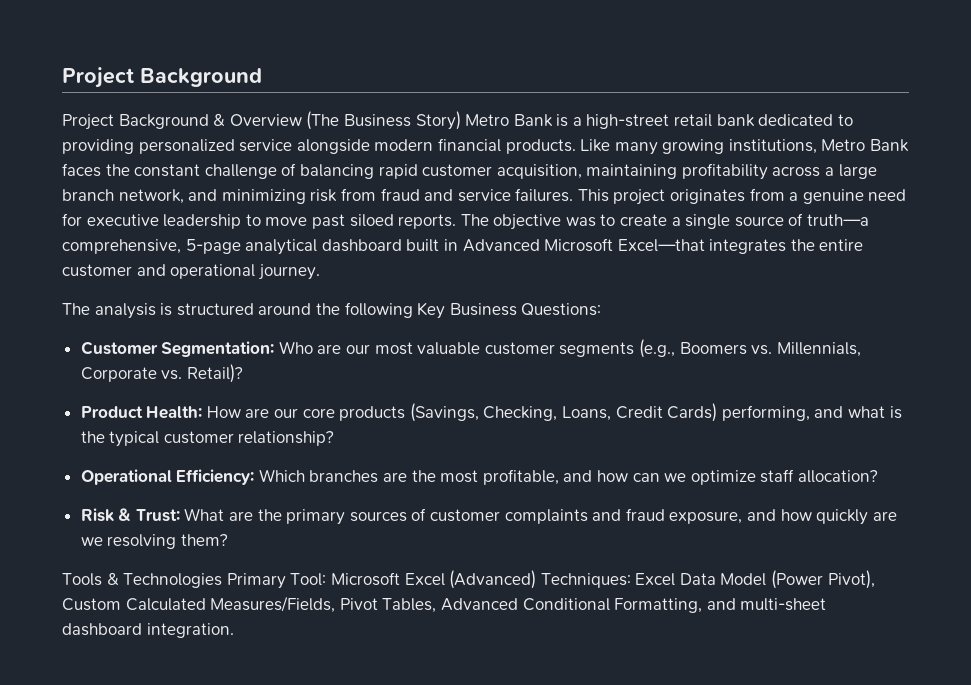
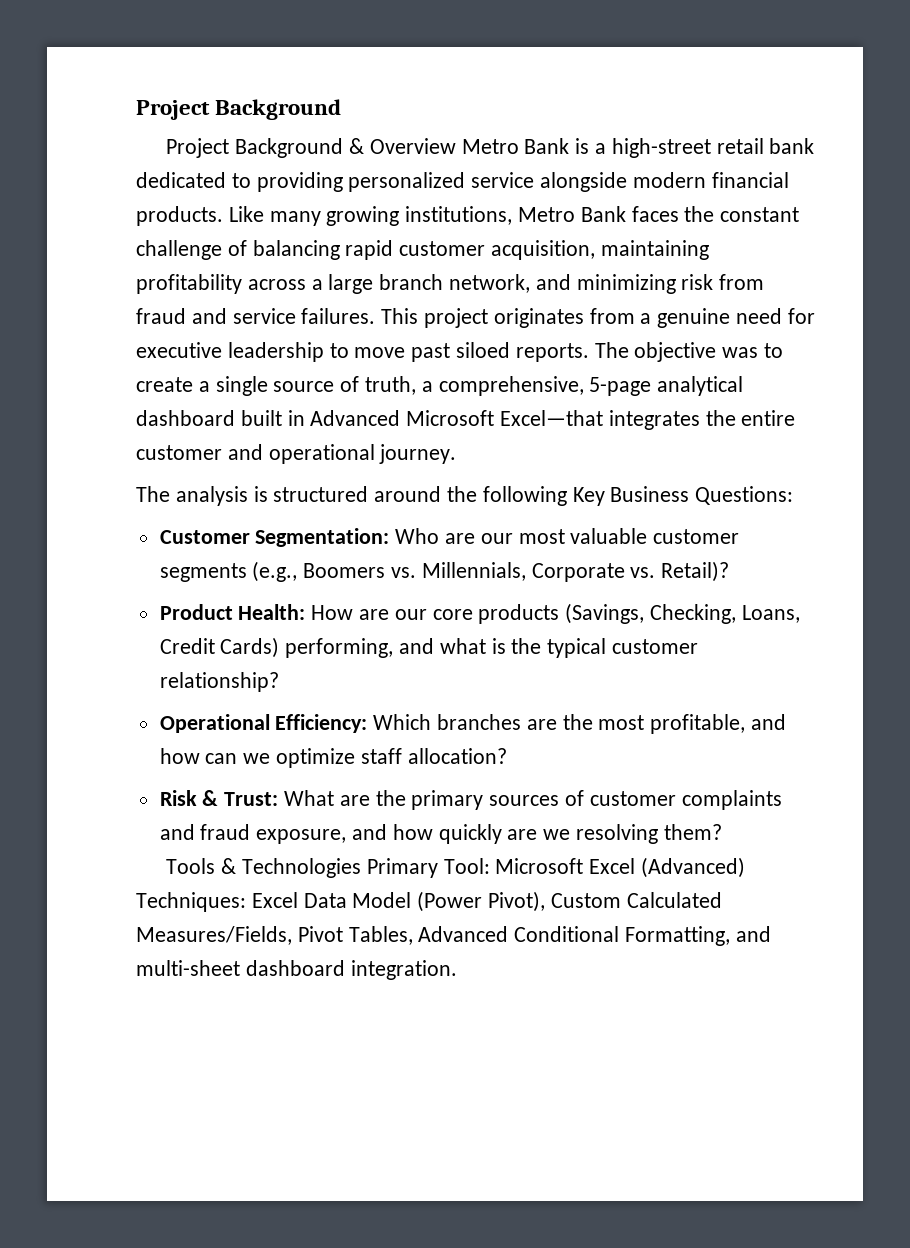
[306,111,461,130] (The Business Story) -> (456, 146) none
[807,214,870,226] truth—a -> [365,376,433,395] truth, a

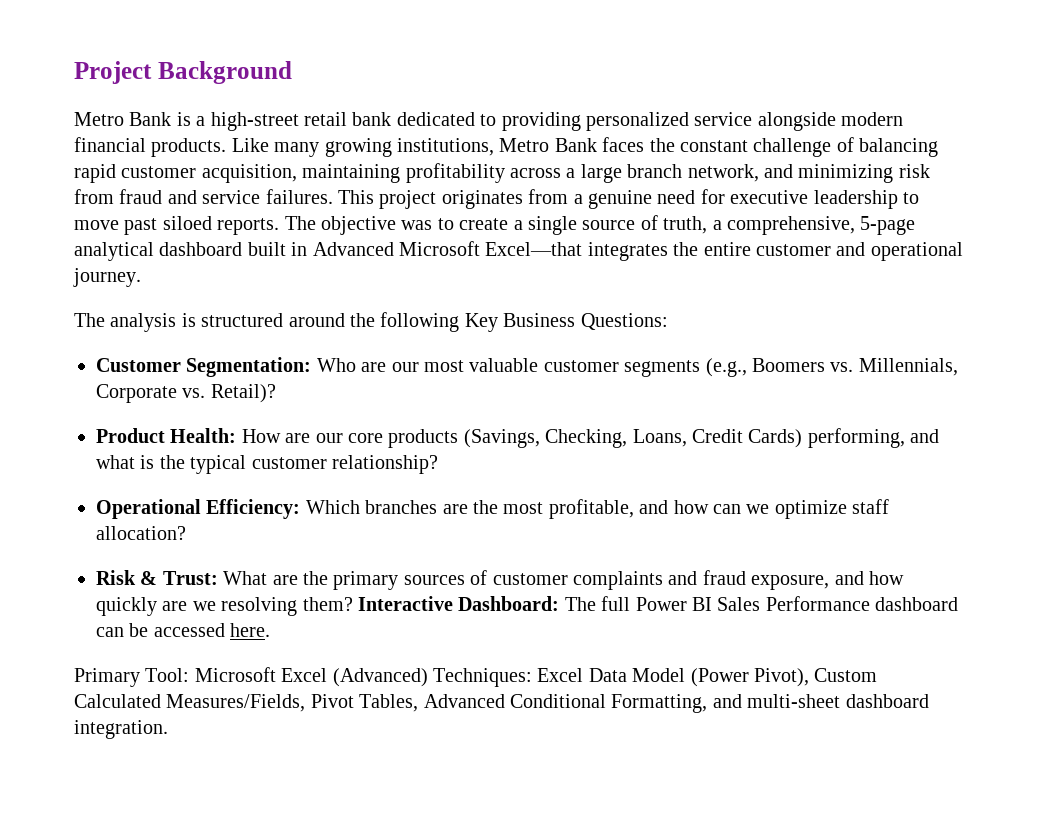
[166,138,456,158] Project Background & Overview -> (292, 72) none
[166,858,361,878] // Tools & Technologies -> [358,596,959,611] [96,623,271,637] Interactive Dashboard: The full Power BI Sales Performance dashboard can be accessed here. //

